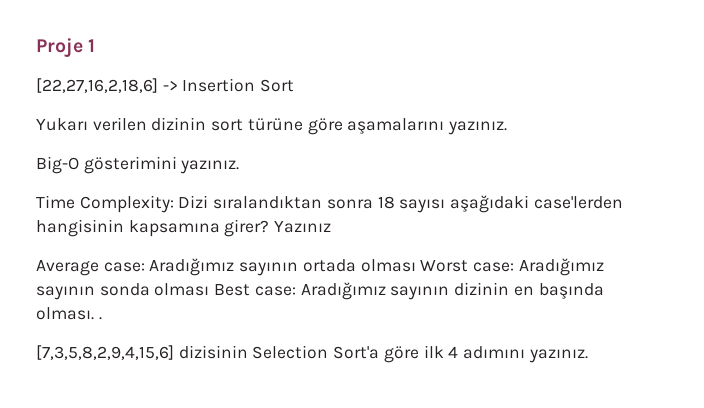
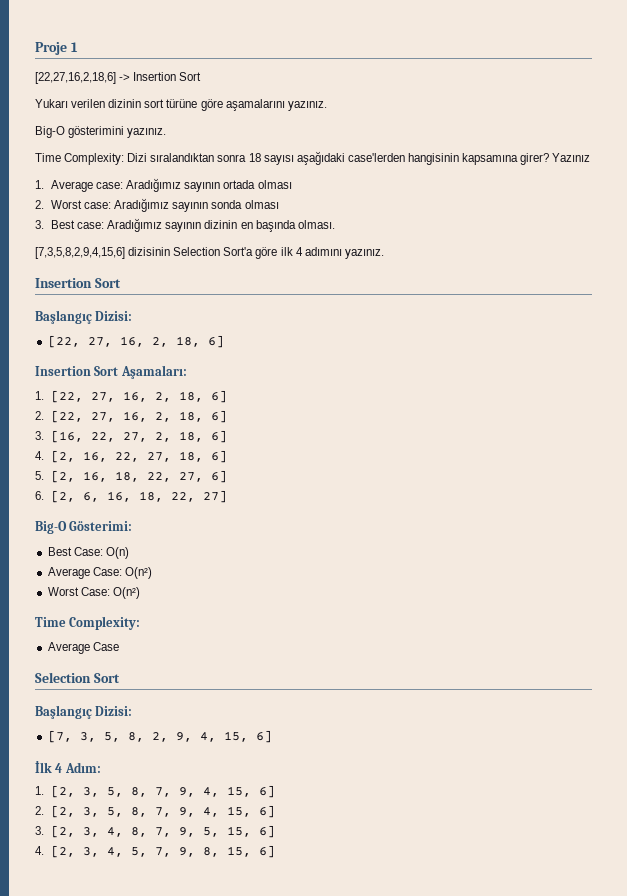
(332, 227) none -> [35,180,44,189] 1.
(416, 265) none -> [35,200,44,209] // 2.
(210, 289) none -> [35,220,44,229] // 3.
[98,317,102,320] . -> (335, 224) none
(588, 356) none -> [35,278,121,288] [35,310,133,324] [47,335,224,348] [35,365,187,379] [35,390,228,403] [35,410,228,423] [35,430,228,443] [35,450,228,463] [35,470,228,483] [35,490,228,503] [35,521,133,534] [47,547,129,559] [47,567,152,579] [47,587,140,599] [35,616,141,630] [47,642,119,654] [35,672,120,683] [35,705,133,719] [47,730,272,743] [35,760,101,773] [35,785,276,798] [35,805,276,818] [35,825,276,838] [35,845,276,858] // Insertion Sort // Başlangıç Dizisi: // [22, 27, 16, 2, 18, 6] // Insertion Sort Aşamaları: // 1. [22, 27, 16, 2, 18, 6] // 2. [22, 27, 16, 2, 18, 6] // 3. [16, 22, 27, 2, 18, 6] // 4. [2, 16, 22, 27, 18, 6] // 5. [2, 16, 18, 22, 27, 6] // 6. [2, 6, 16, 18, 22, 27] // Big-O Gösterimi: // Best Case: O(n) // Average Case: O(n²) // Worst Case: O(n²) // Time Complexity: // Average Case // Selection Sort // Başlangıç Dizisi: // [7, 3, 5, 8, 2, 9, 4, 15, 6] // İlk 4 Adım: // 1. [2, 3, 5, 8, 7, 9, 4, 15, 6] // 2. [2, 3, 5, 8, 7, 9, 4, 15, 6] // 3. [2, 3, 4, 8, 7, 9, 5, 15, 6] // 4. [2, 3, 4, 5, 7, 9, 8, 15, 6]

